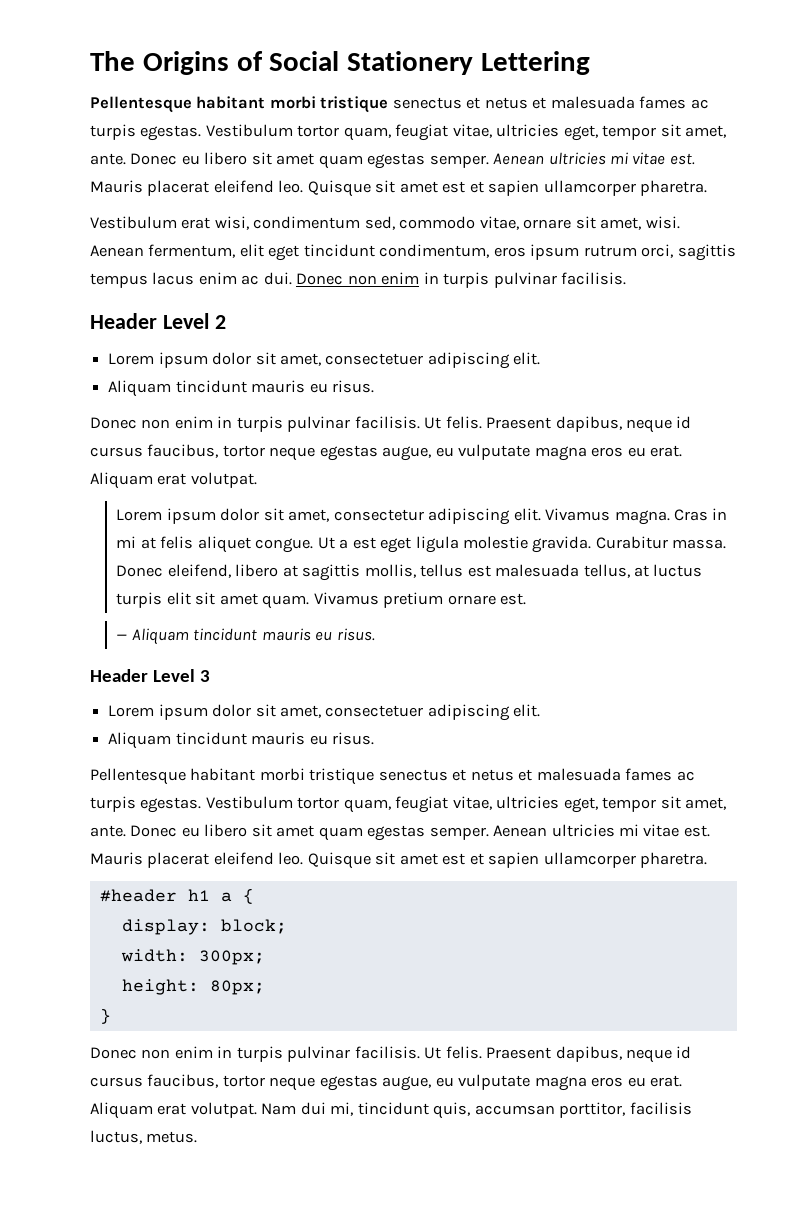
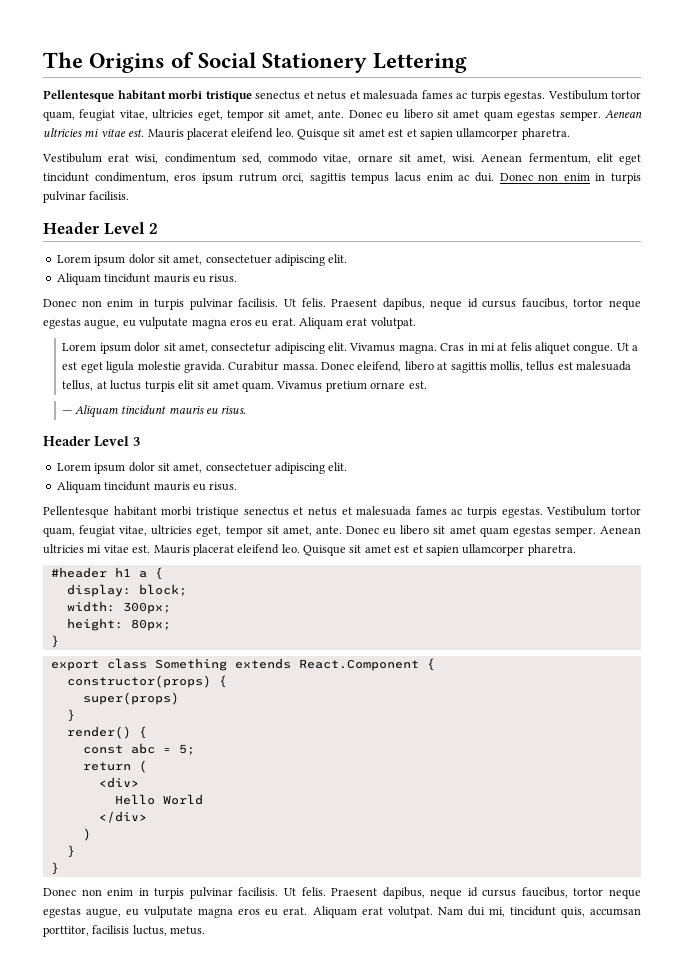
(111, 1016) none -> [50,658,435,671] [66,675,227,688] [82,692,179,705] [66,709,75,722] [66,726,147,739] [82,743,195,755] [82,760,147,773] [98,777,139,788] [114,794,203,805] [98,811,147,823] [82,828,91,841] [66,845,75,858] [50,862,59,875] // export class Something extends React.Component { // constructor(props) { // super(props) // } // render() { // const abc = 5; // return ( // <div> // Hello World // </div> // ) // } // }

